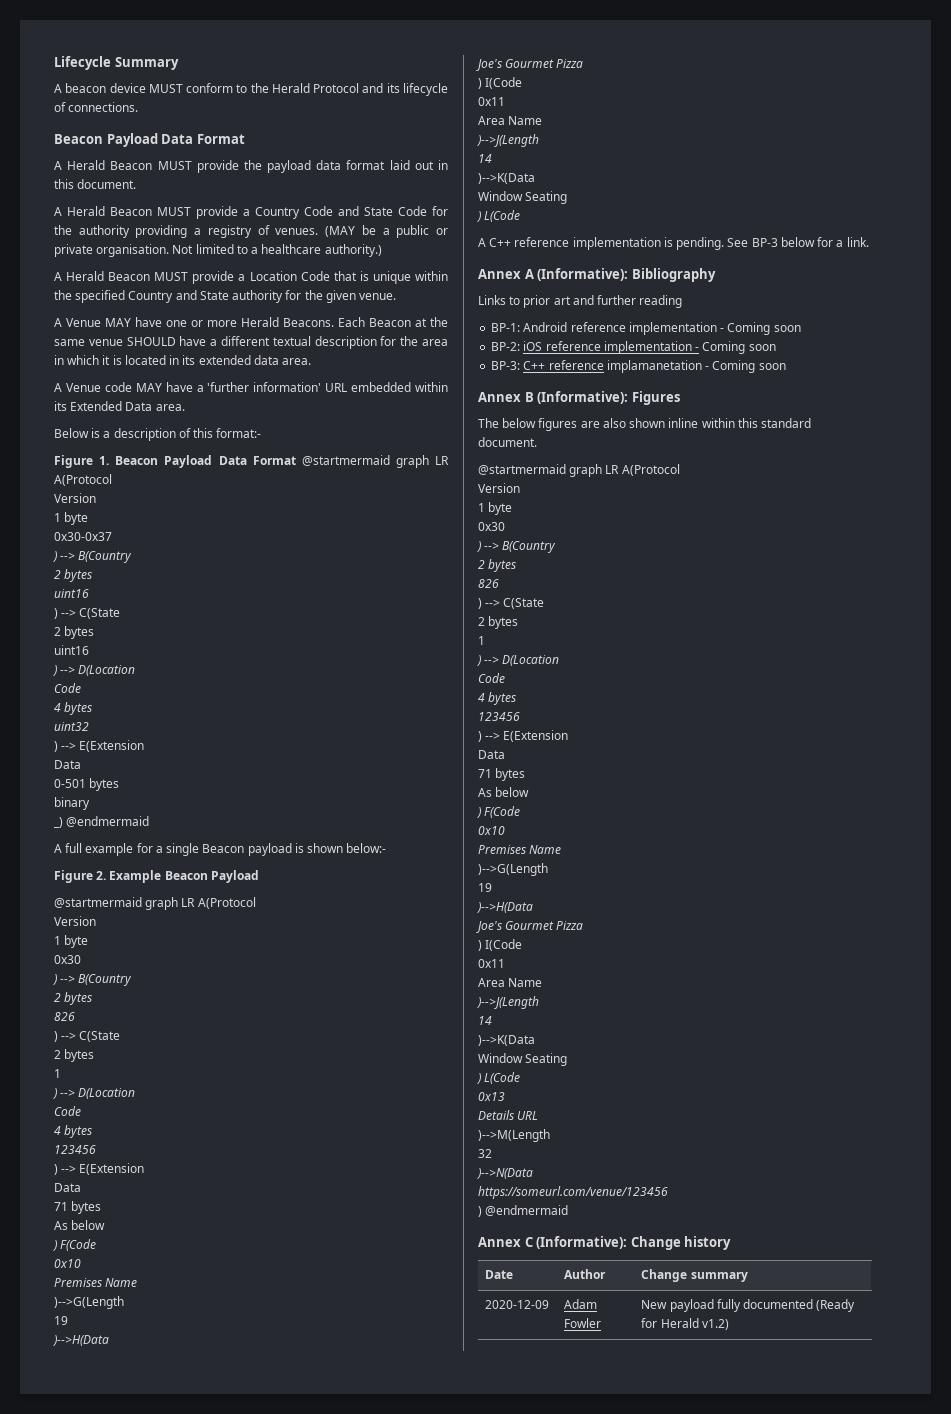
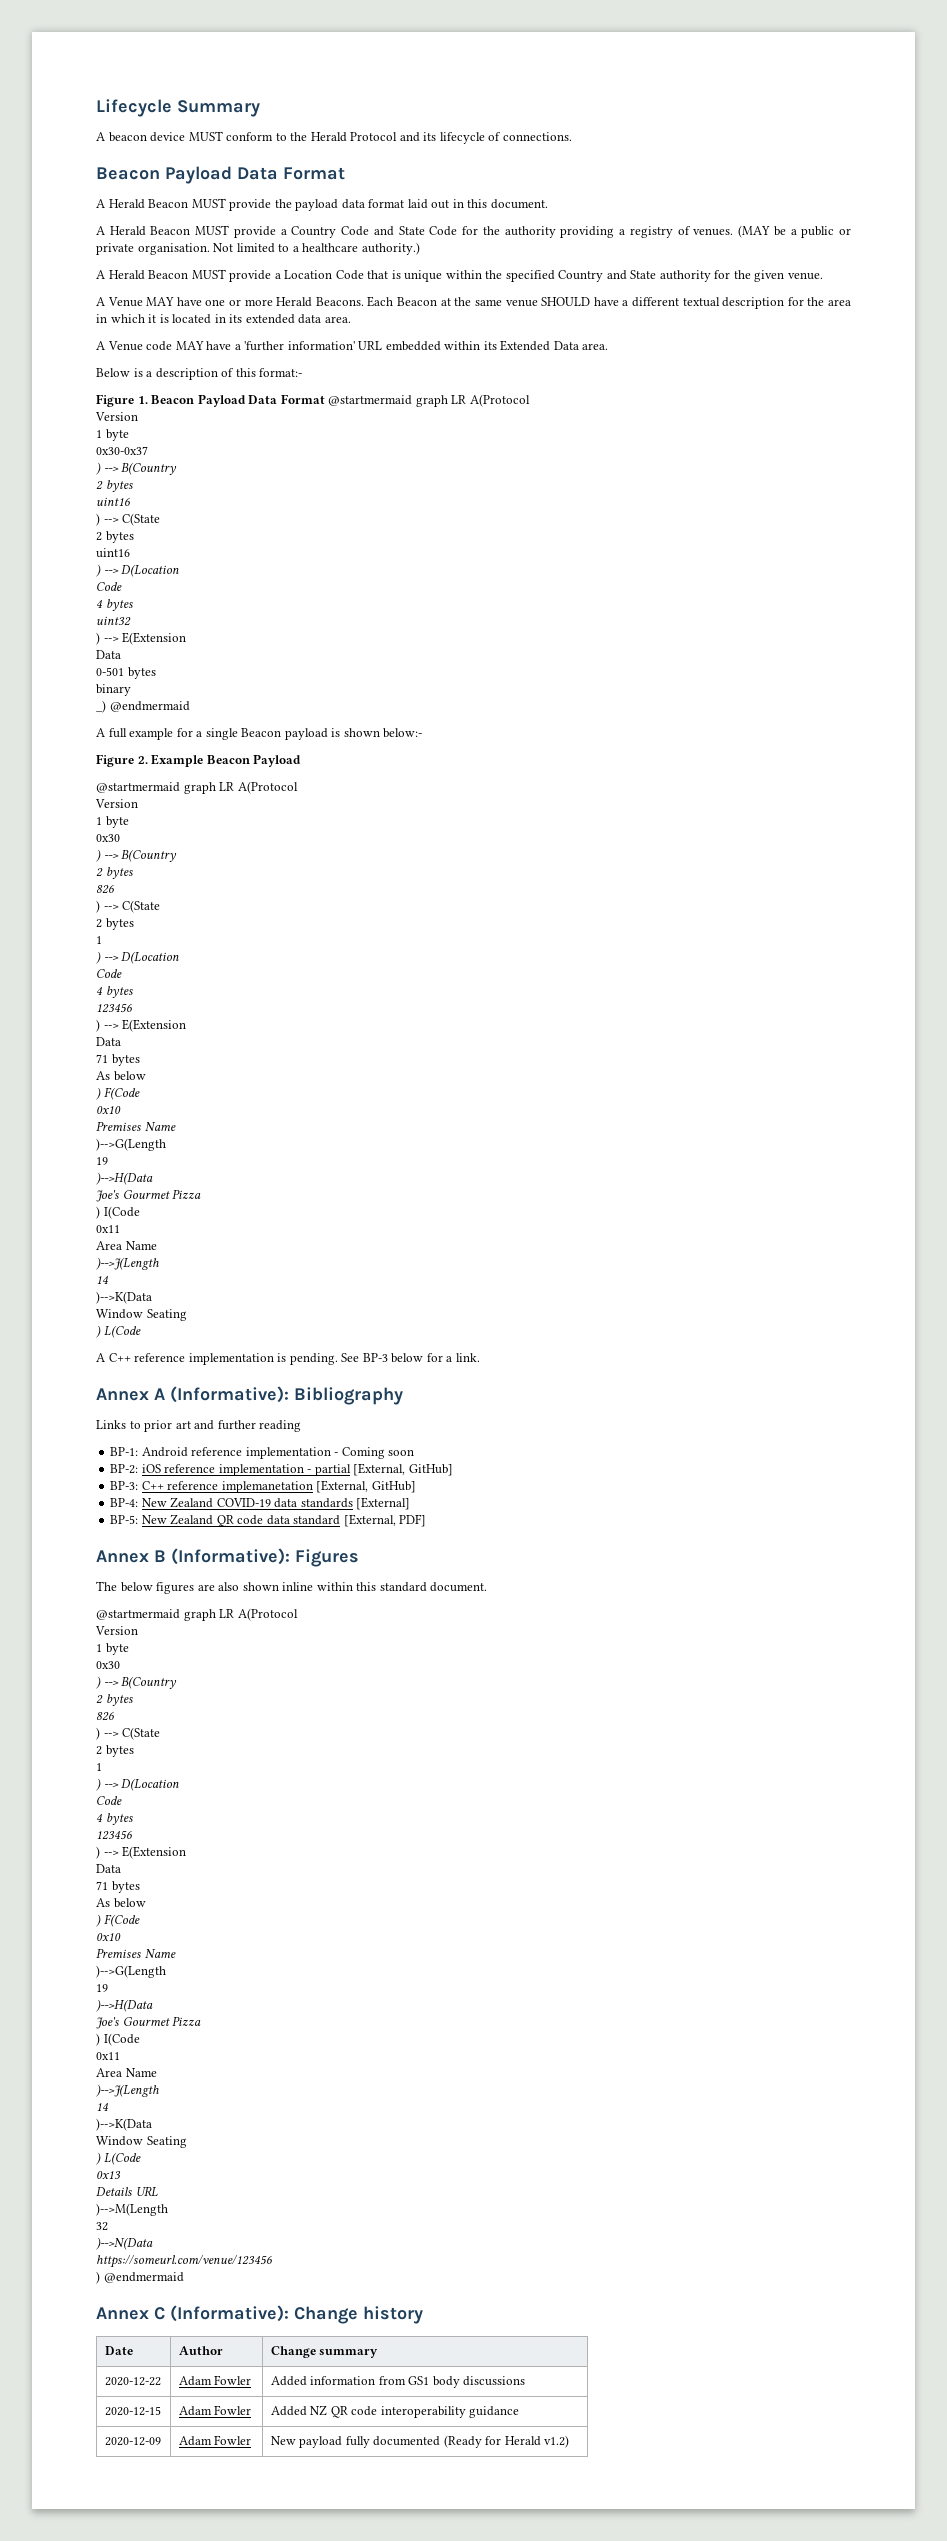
[702,341,776,354] Coming soon -> [314,1463,453,1476] partial [External, GitHub]
[606,360,786,373] implamanetation - Coming soon -> [221,1480,416,1493] [110,1497,411,1510] [110,1514,427,1527] implemanetation [External, GitHub] // BP-4: New Zealand COVID-19 data standards [External] // BP-5: New Zealand QR code data standard [External, PDF]
(748, 1277) none -> [104,2377,161,2386] [178,2375,252,2386] [270,2376,526,2388] [104,2406,161,2416] [178,2405,252,2416] [270,2405,520,2418] // 2020-12-22 | Adam Fowler | Added information from GS1 body discussions // 2020-12-15 | Adam Fowler | Added NZ QR code interoperability guidance

